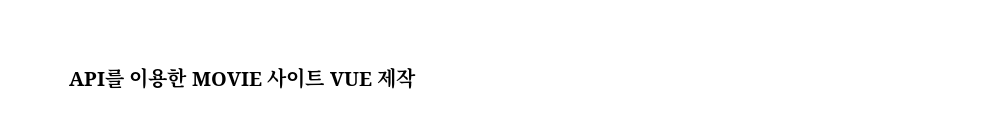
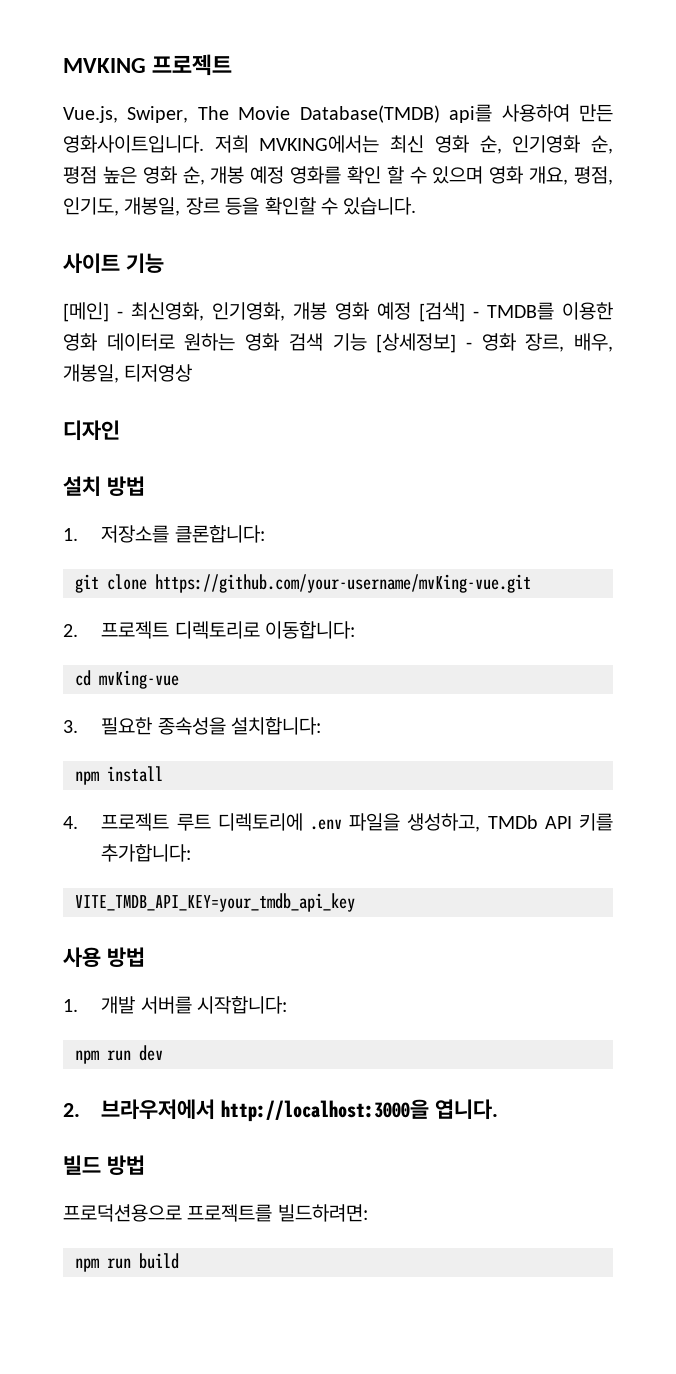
[69,67,416,89] API를 이용한 MOVIE 사이트 VUE 제작 -> [63,54,233,76] [63,104,614,123] [63,135,613,154] [63,166,614,185] [63,197,417,216] [63,253,164,274] [63,302,613,322] [63,333,613,353] [63,364,193,383] [63,420,120,441] [63,476,145,496] [63,525,265,543] [75,574,531,593] [63,621,356,639] [75,670,179,689] [63,717,322,735] [75,766,163,785] [63,813,613,832] [101,844,192,862] [75,893,355,912] [63,947,145,967] [63,996,288,1014] [75,1045,163,1064] [63,1099,499,1122] [63,1155,145,1175] [63,1204,368,1222] [75,1253,179,1272] MVKING 프로젝트 // Vue.js, Swiper, The Movie Database(TMDB) api를 사용하여 만든 영화사이트입니다. 저희 MVKING에서는 최신 영화 순, 인기영화 순, 평점 높은 영화 순, 개봉 예정 영화를 확인 할 수 있으며 영화 개요, 평점, 인기도, 개봉일, 장르 등을 확인할 수 있습니다. // 사이트 기능 // [메인] - 최신영화, 인기영화, 개봉 영화 예정 [검색] - TMDB를 이용한 영화 데이터로 원하는 영화 검색 기능 [상세정보] - 영화 장르, 배우, 개봉일, 티저영상 // 디자인 // 설치 방법 // 1. 저장소를 클론합니다: // git clone https://github.com/your-username/mvKing-vue.git // 2. 프로젝트 디렉토리로 이동합니다: // cd mvKing-vue // 3. 필요한 종속성을 설치합니다: // npm install // 4. 프로젝트 루트 디렉토리에 .env 파일을 생성하고, TMDb API 키를 추가합니다: // VITE_TMDB_API_KEY=your_tmdb_api_key // 사용 방법 // 1. 개발 서버를 시작합니다: // npm run dev // 2. 브라우저에서 http://localhost:3000을 엽니다. // 빌드 방법 // 프로덕션용으로 프로젝트를 빌드하려면: // npm run build

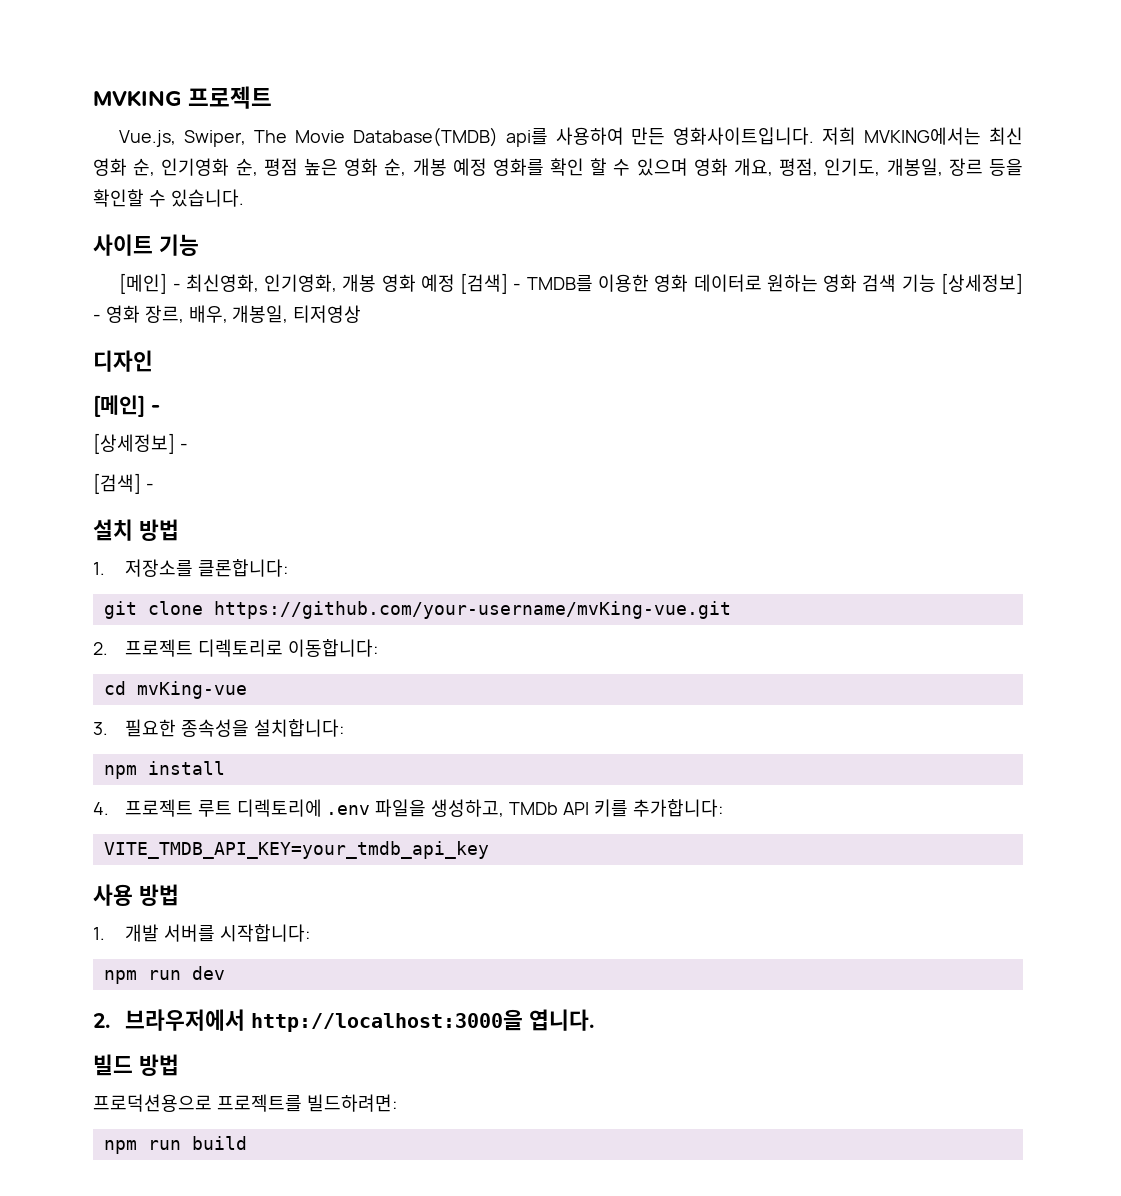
(120, 430) none -> [93,395,160,417] [93,433,188,454] [93,473,154,494] // [메인] - // [상세정보] - // [검색] -

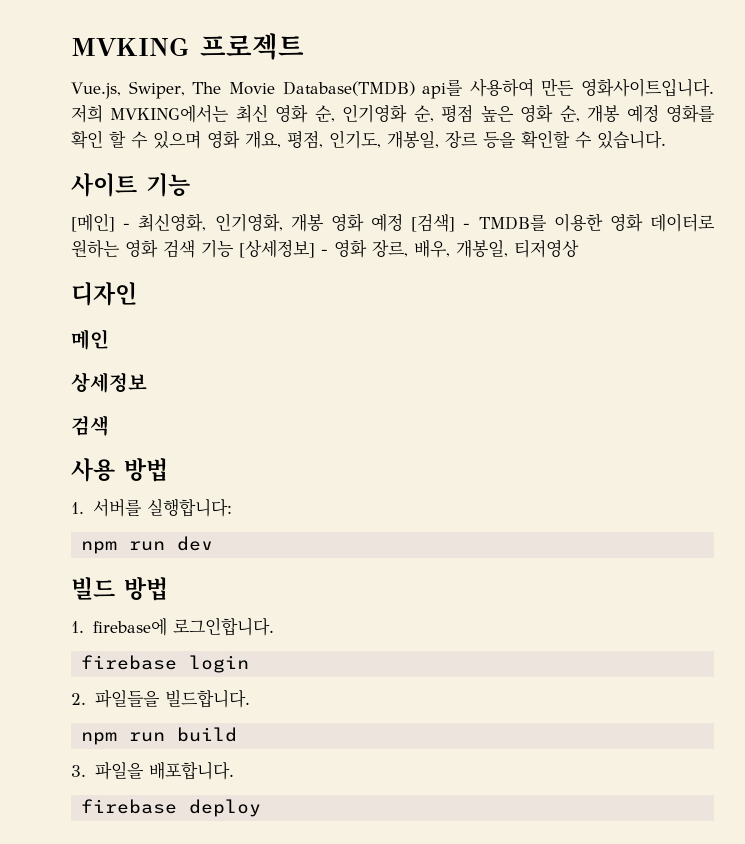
[93,395,160,417] [93,433,188,454] [93,473,154,494] [93,519,179,541] [93,559,288,577] [103,601,731,619] [93,639,378,657] [103,681,247,699] [93,719,344,737] [103,761,225,779] [93,799,723,817] [103,841,489,859] [메인] - // [상세정보] - // [검색] - // 설치 방법 // 1. 저장소를 클론합니다: // git clone https://github.com/your-username/mvKing-vue.git // 2. 프로젝트 디렉토리로 이동합니다: // cd mvKing-vue // 3. 필요한 종속성을 설치합니다: // npm install // 4. 프로젝트 루트 디렉토리에 .env 파일을 생성하고, TMDb API 키를 추가합니다: // VITE_TMDB_API_KEY=your_tmdb_api_key -> [71,329,109,350] [71,372,147,393] [71,415,109,436] 메인 // 상세정보 // 검색
[124,924,310,942] 개발 서버를 시작합니다: -> [93,498,233,517] 서버를 실행합니다:
[93,1009,594,1032] [93,1054,179,1076] [93,1094,397,1112] [103,1136,247,1154] 2. 브라우저에서 http://localhost:3000을 엽니다. // 빌드 방법 // 프로덕션용으로 프로젝트를 빌드하려면: // npm run build -> [71,577,168,601] [71,617,275,636] [81,655,250,673] [71,689,250,708] [81,727,238,745] [71,762,234,780] [81,799,262,817] 빌드 방법 // 1. firebase에 로그인합니다. // firebase login // 2. 파일들을 빌드합니다. // npm run build // 3. 파일을 배포합니다. // firebase deploy

